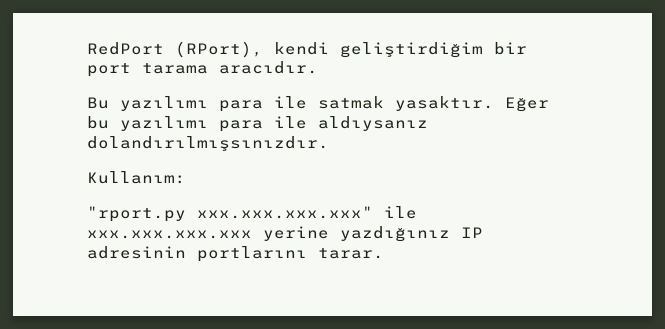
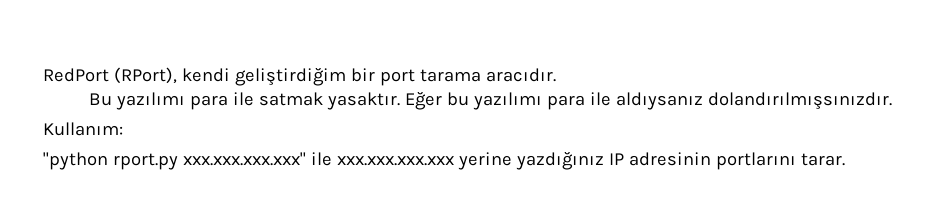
[87,206,186,222] "rport.py -> [43,152,178,170] "python rport.py

